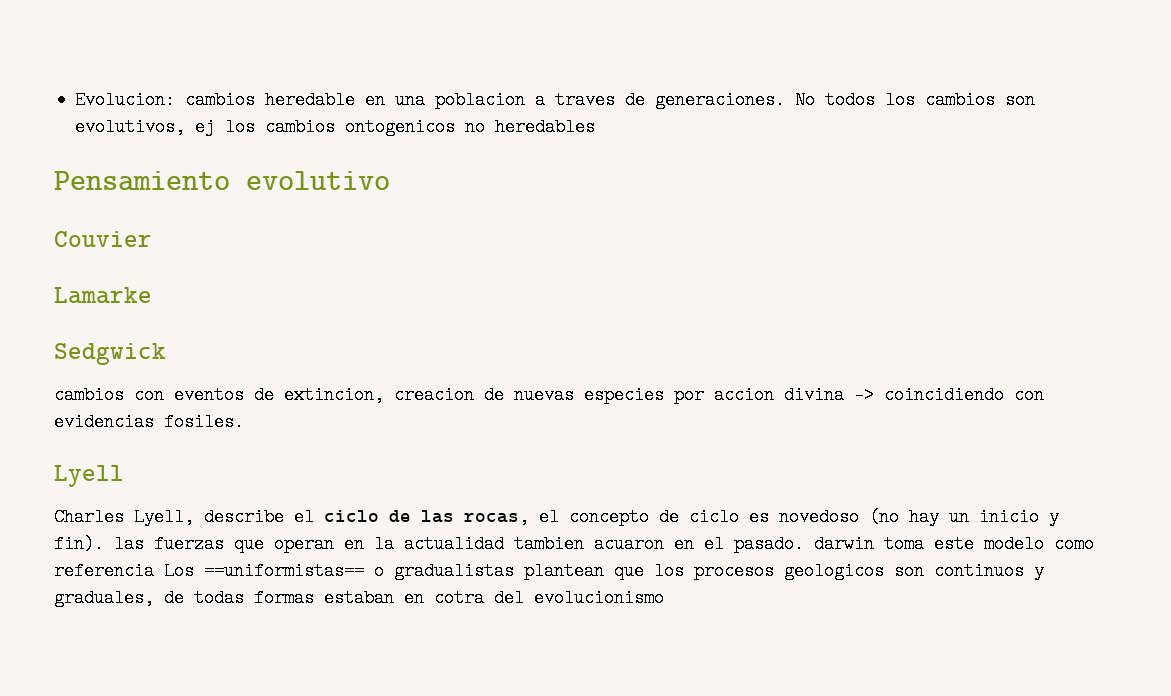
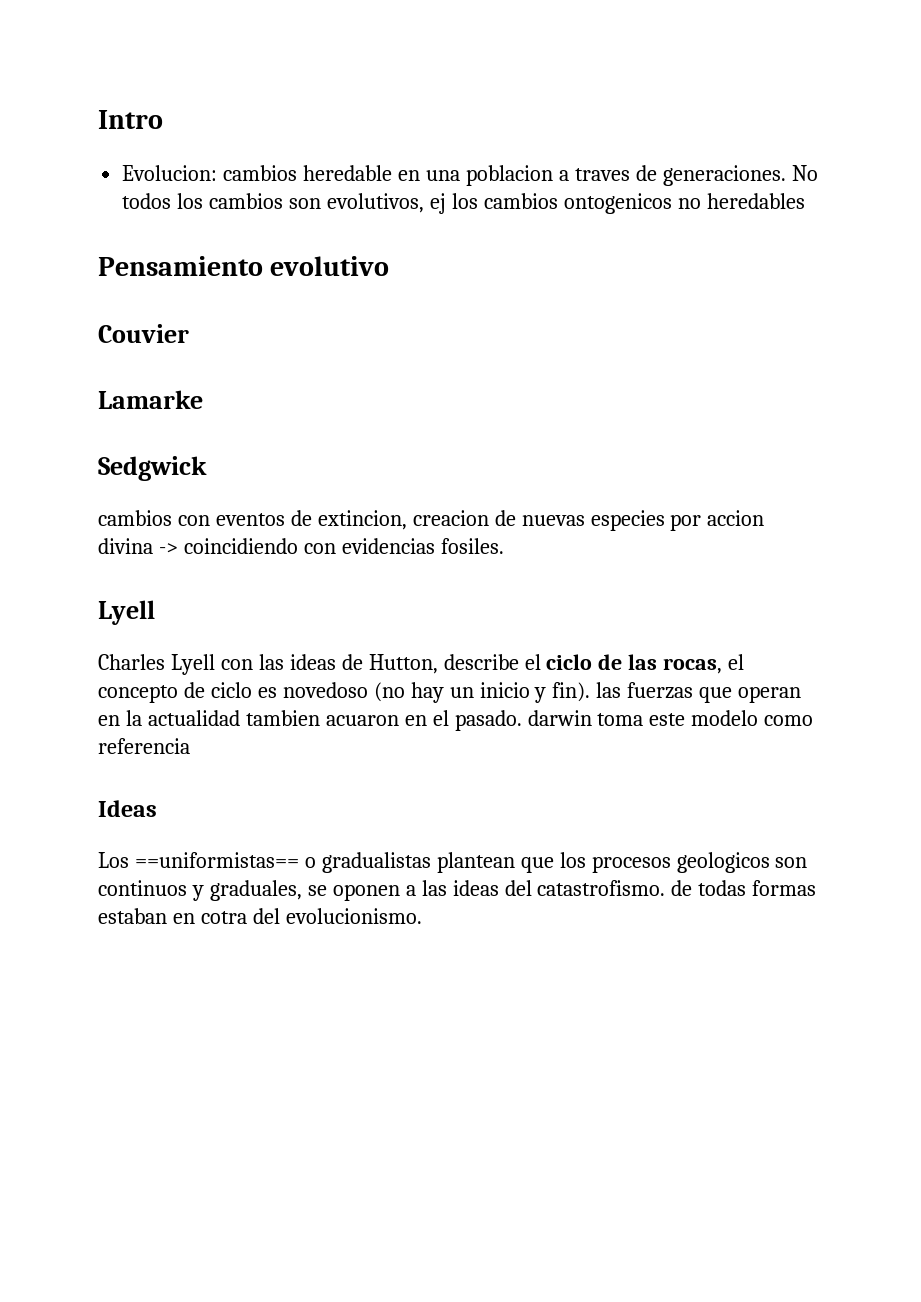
(75, 100) none -> [98,110,163,129] Intro //
[134,508,194,526] Lyell, -> [170,654,438,675] Lyell con las ideas de Hutton,
(154, 571) none -> [98,800,157,817] // Ideas //
(154, 598) none -> [307,880,666,901] se oponen a las ideas del catastrofismo.
[534,589,664,607] evolucionismo -> [285,908,422,924] evolucionismo.

